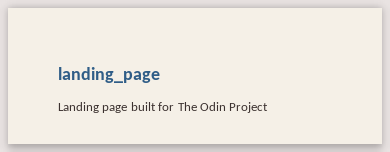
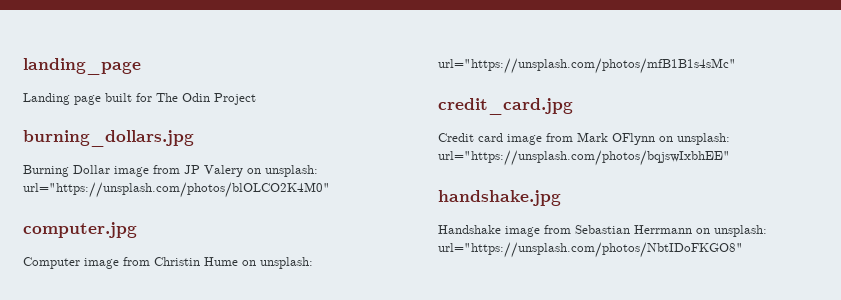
(269, 107) none -> [23,130,194,147] [23,165,318,177] [23,182,330,198] [23,222,137,238] [23,257,313,269] [438,58,736,74] [438,98,573,115] [438,132,730,145] [438,150,730,166] [438,190,561,206] [438,225,767,237] [438,242,743,258] // burning_dollars.jpg // Burning Dollar image from JP Valery on unsplash: url="https://unsplash.com/photos/blOLCO2K4M0" // computer.jpg // Computer image from Christin Hume on unsplash: url="https://unsplash.com/photos/mfB1B1s4sMc" // credit_card.jpg // Credit card image from Mark OFlynn on unsplash: url="https://unsplash.com/photos/bqjswIxbhEE" // handshake.jpg // Handshake image from Sebastian Herrmann on unsplash: url="https://unsplash.com/photos/NbtIDoFKGO8"

